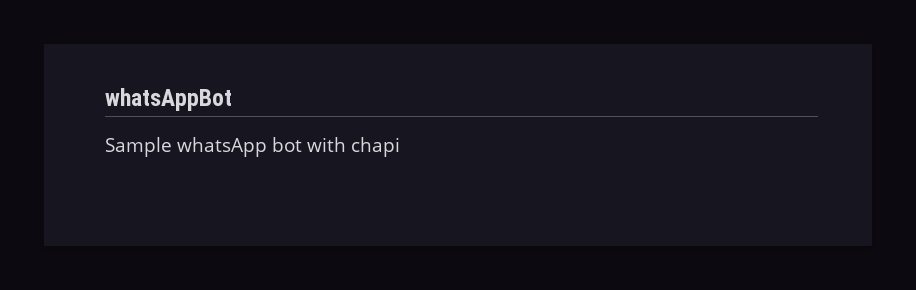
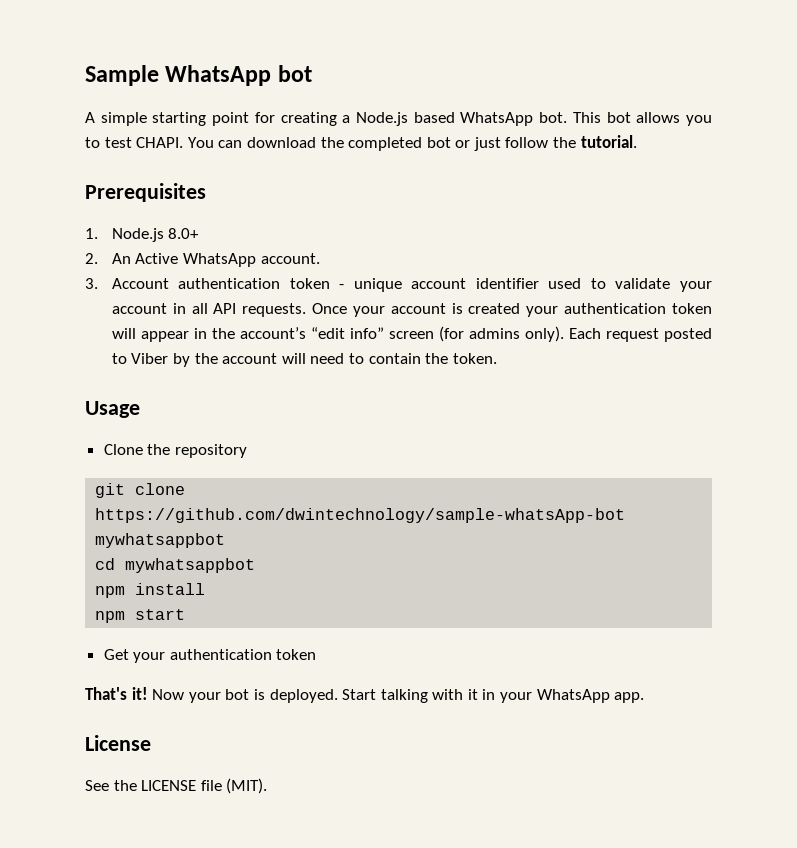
[105,88,232,111] [105,137,400,157] whatsAppBot // Sample whatsApp bot with chapi -> [85,65,312,86] [85,112,712,126] [85,135,637,151] [85,183,206,202] [85,228,200,242] [85,253,320,267] [85,278,712,292] [111,303,712,317] [111,326,712,342] [111,353,497,367] [85,401,140,418] [103,444,247,458] [95,483,186,498] [95,508,626,523] [95,533,226,548] [95,558,256,573] [95,583,206,598] [95,609,186,623] [103,649,317,663] [85,687,645,703] [85,735,151,751] [85,778,268,794] Sample WhatsApp bot // A simple starting point for creating a Node.js based WhatsApp bot. This bot allows you to test CHAPI. You can download the completed bot or just follow the tutorial. // Prerequisites // 1. Node.js 8.0+ // 2. An Active WhatsApp account. // 3. Account authentication token - unique account identifier used to validate your account in all API requests. Once your account is created your authentication token will appear in the account’s “edit info” screen (for admins only). Each request posted to Viber by the account will need to contain the token. // Usage // Clone the repository // git clone https://github.com/dwintechnology/sample-whatsApp-bot mywhatsappbot // cd mywhatsappbot // npm install // npm start // Get your authentication token // That's it! Now your bot is deployed. Start talking with it in your WhatsApp app. // License // See the LICENSE file (MIT).

